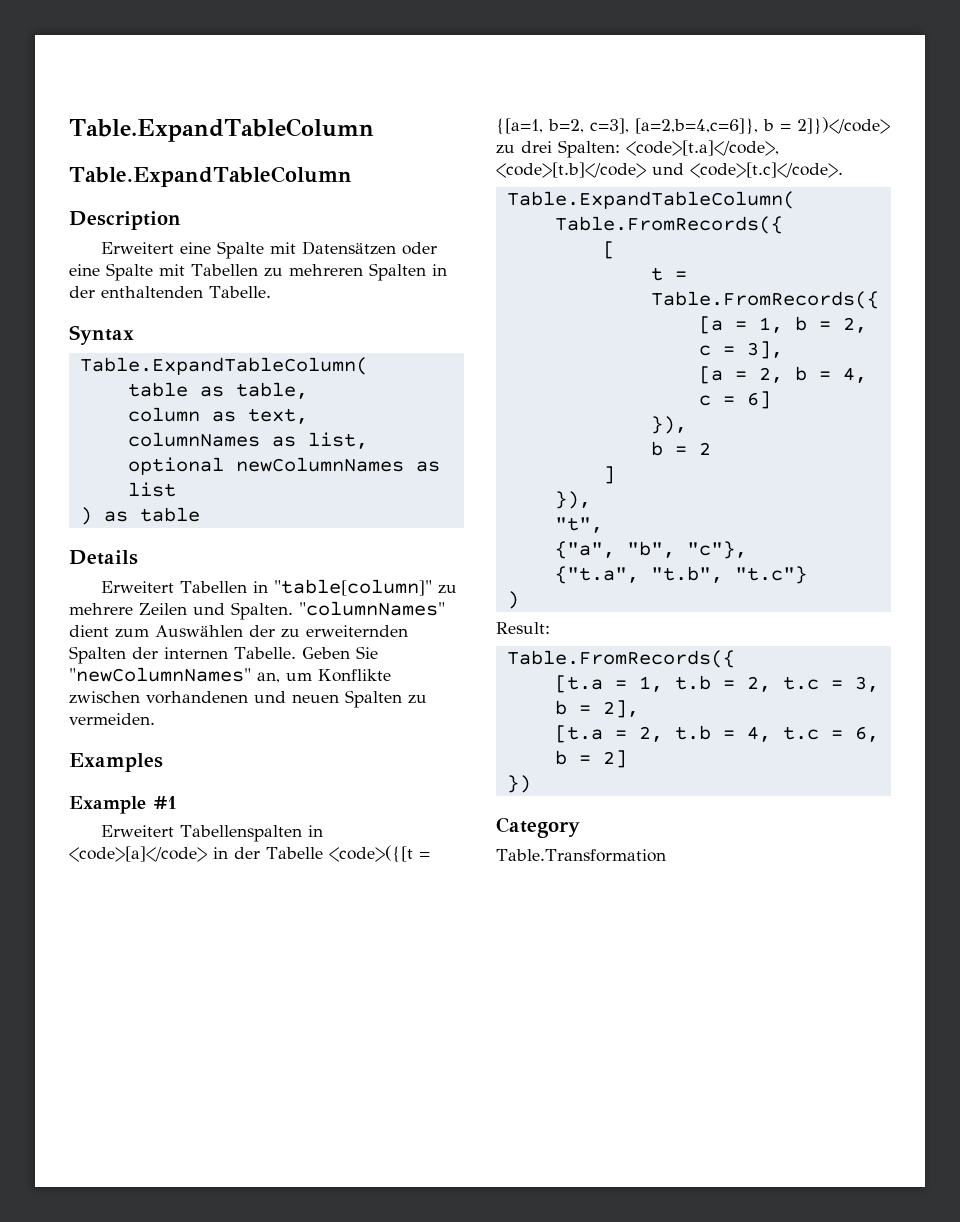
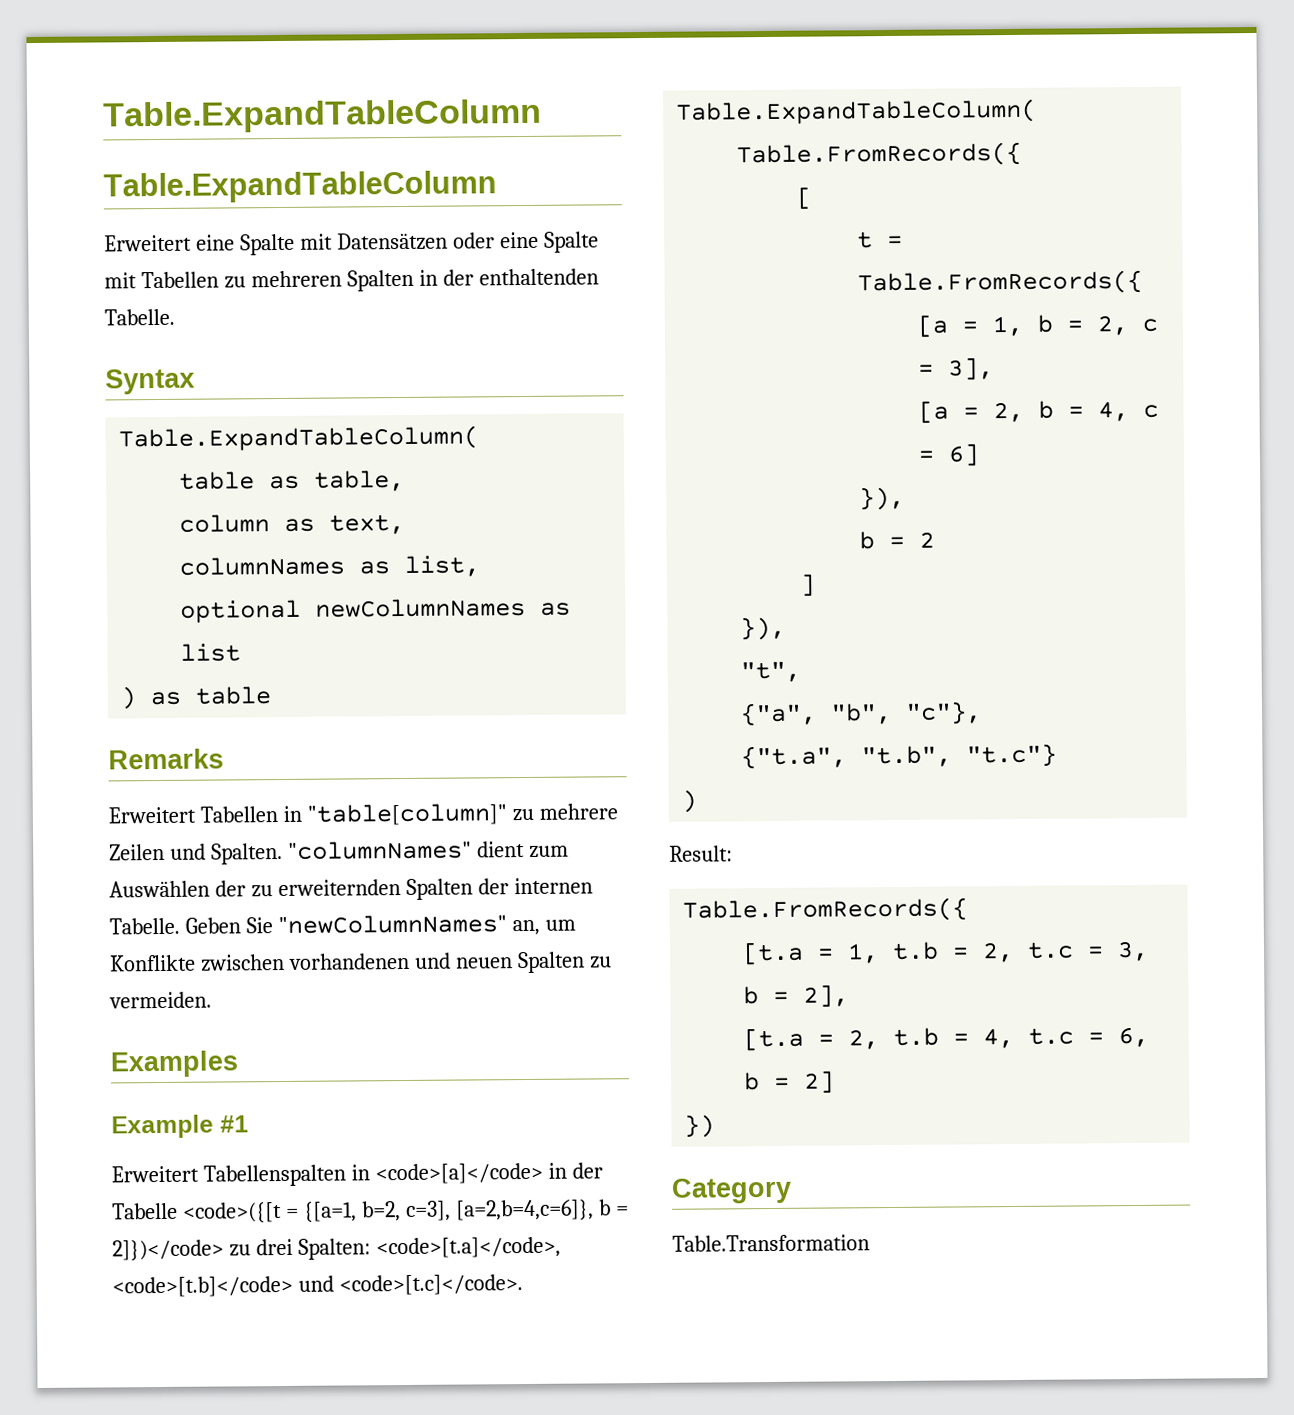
[69,211,181,230] // Description -> (497, 187) none
[69,550,138,565] Details -> [108,748,224,770] Remarks

